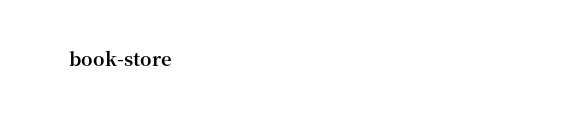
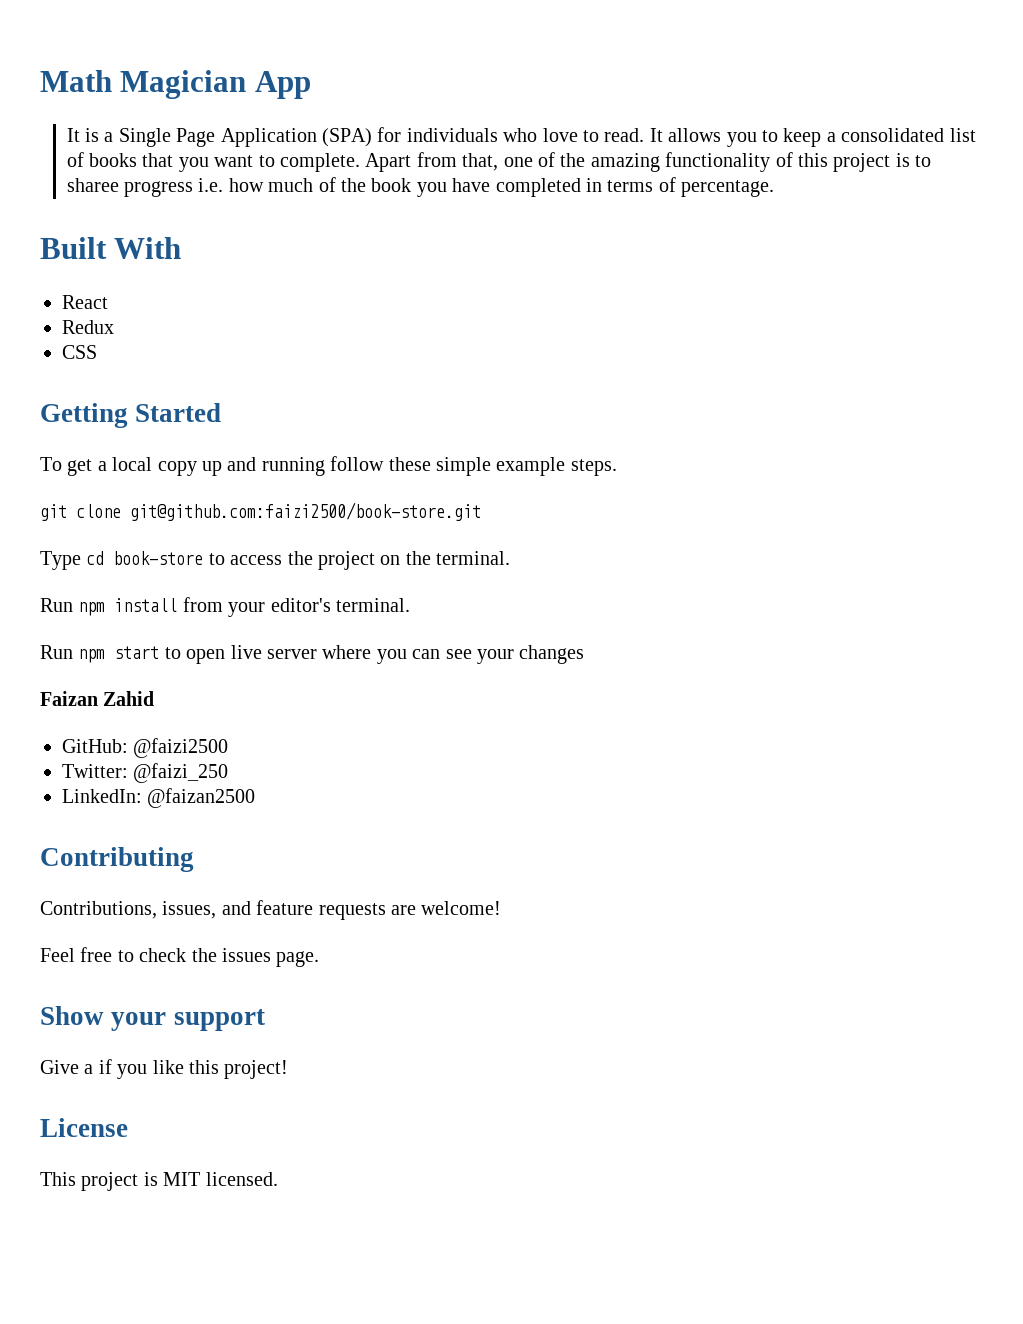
[69,50,172,66] book-store -> [40,70,311,99] [66,127,976,147] [66,152,932,172] [66,177,775,197] [40,237,182,259] [62,295,108,309] [62,320,114,334] [62,345,97,359] [40,403,222,428] [40,456,617,476] [40,502,481,521] [40,551,511,570] [40,597,410,617] [40,645,585,664] [40,691,155,706] [62,738,229,758] [62,763,229,783] [62,788,256,808] [40,847,194,872] [40,900,502,920] [40,947,320,967] [40,1006,265,1031] [40,1059,289,1079] [40,1118,128,1137] [40,1172,278,1191] Math Magician App // It is a Single Page Application (SPA) for individuals who love to read. It allows you to keep a consolidated list of books that you want to complete. Apart from that, one of the amazing functionality of this project is to sharee progress i.e. how much of the book you have completed in terms of percentage. // Built With // React // Redux // CSS // Getting Started // To get a local copy up and running follow these simple example steps. // git clone git@github.com:faizi2500/book-store.git // Type cd book-store to access the project on the terminal. // Run npm install from your editor's terminal. // Run npm start to open live server where you can see your changes // Faizan Zahid // GitHub: @faizi2500 // Twitter: @faizi_250 // LinkedIn: @faizan2500 // Contributing // Contributions, issues, and feature requests are welcome! // Feel free to check the issues page. // Show your support // Give a if you like this project! // License // This project is MIT licensed.

